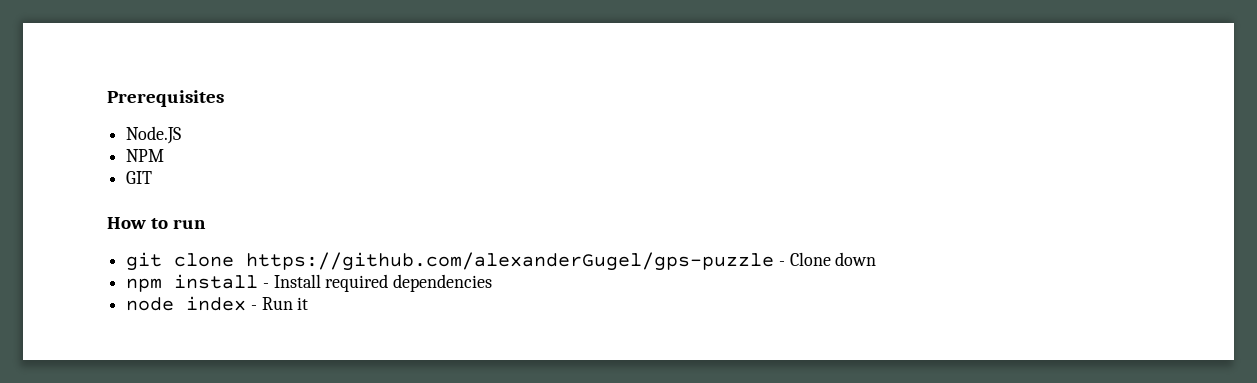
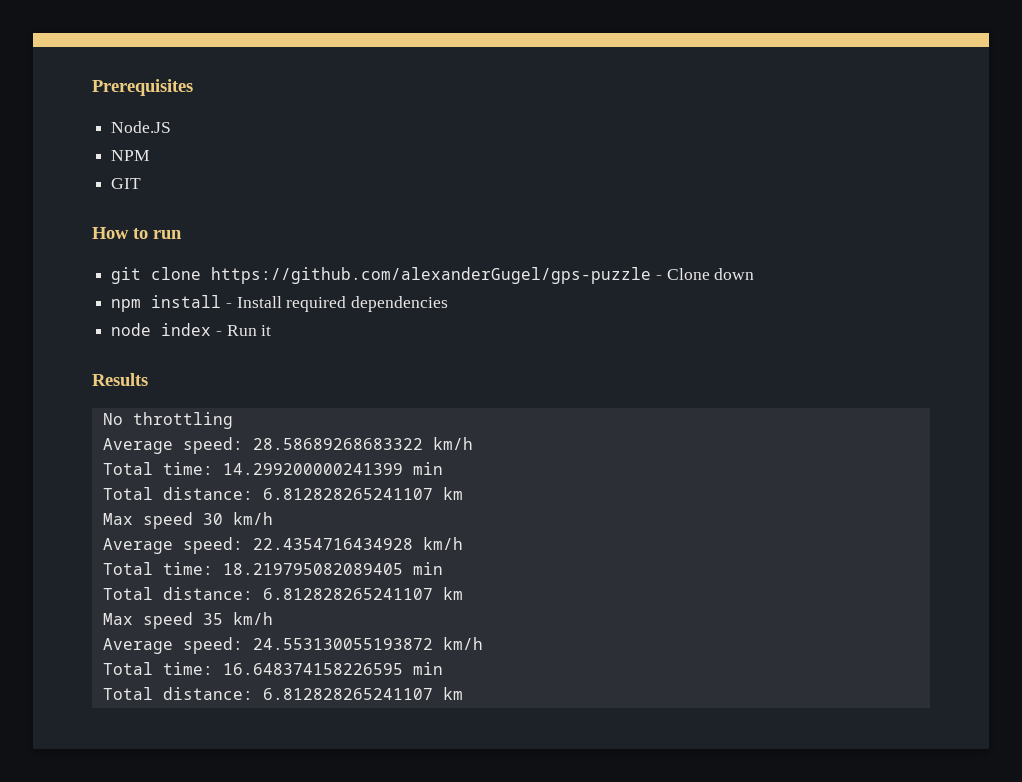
(309, 303) none -> [92,373,148,386] [102,412,233,429] [102,437,473,454] [102,462,443,475] [102,487,463,500] [102,512,273,529] [102,537,463,554] [102,562,443,575] [102,587,463,600] [102,612,273,629] [102,637,483,654] [102,662,443,675] [102,687,463,700] // Results // No throttling // Average speed: 28.58689268683322 km/h // Total time: 14.299200000241399 min // Total distance: 6.812828265241107 km // Max speed 30 km/h // Average speed: 22.4354716434928 km/h // Total time: 18.219795082089405 min // Total distance: 6.812828265241107 km // Max speed 35 km/h // Average speed: 24.553130055193872 km/h // Total time: 16.648374158226595 min // Total distance: 6.812828265241107 km

